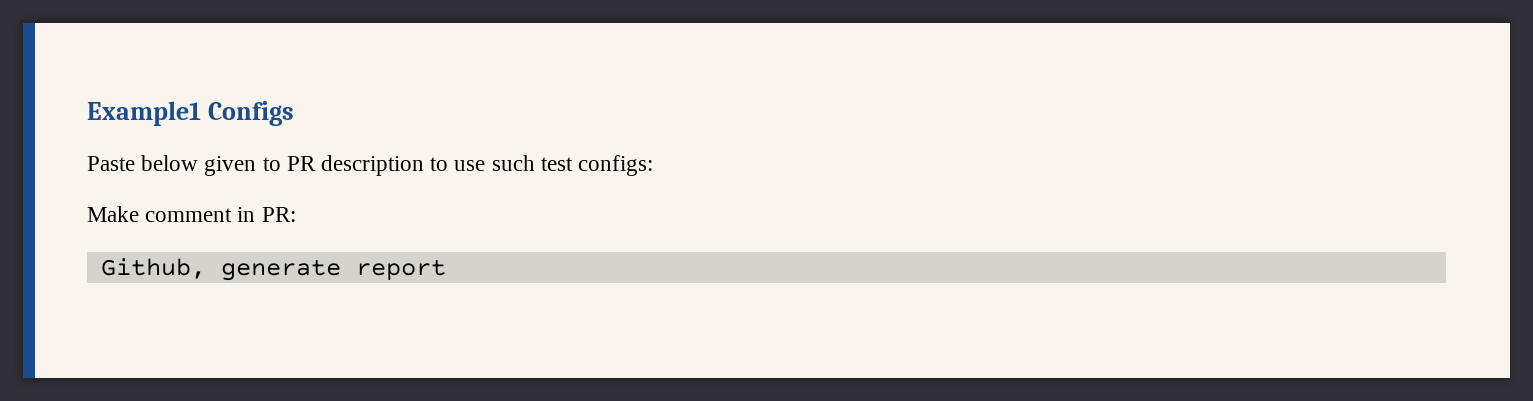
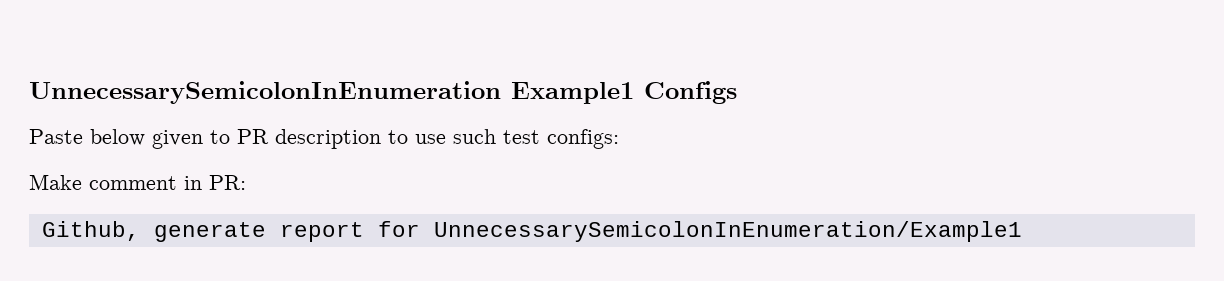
(87, 113) none -> [29,81,501,104] UnnecessarySemicolonInEnumeration
(446, 269) none -> [377,221,1022,242] for UnnecessarySemicolonInEnumeration/Example1

